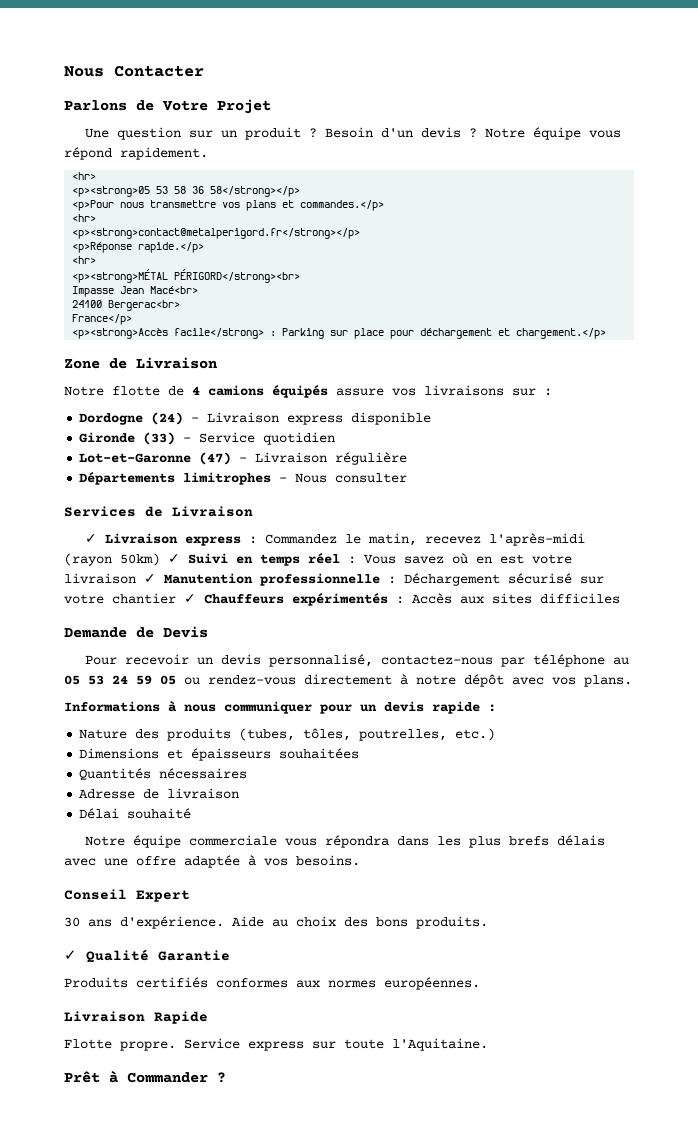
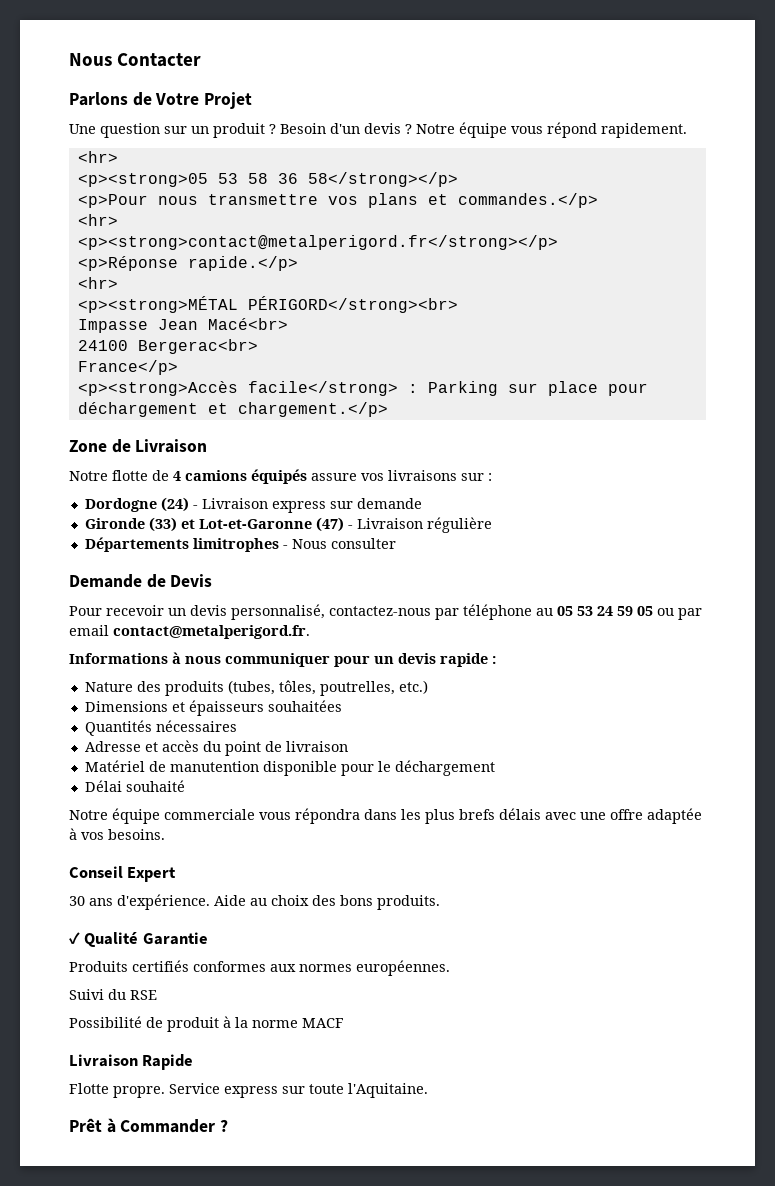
[351,412,432,425] disponible -> [329,498,422,509] sur demande
[183,432,336,445] - Service quotidien // -> [180,519,195,529] et
[64,506,253,517] [84,533,585,546] [64,553,572,566] [64,573,604,586] [64,593,620,606] // Services de Livraison // ✓ Livraison express : Commandez le matin, recevez l'après-midi (rayon 50km) ✓ Suivi en temps réel : Vous savez où en est votre livraison ✓ Manutention professionnelle : Déchargement sécurisé sur votre chantier ✓ Chauffeurs expérimentés : Accès aux sites difficiles -> (396, 543) none
[208,674,632,687] rendez-vous directement à notre dépôt avec vos plans. -> [678,608,702,620] [69,625,310,639] par email contact@metalperigord.fr.
[143,788,240,799] de livraison -> [144,740,348,756] [84,760,495,776] et accès du point de livraison // Matériel de manutention disponible pour le déchargement
(480, 983) none -> [69,989,157,1000] [69,1016,344,1032] // Suivi du RSE // Possibilité de produit à la norme MACF

